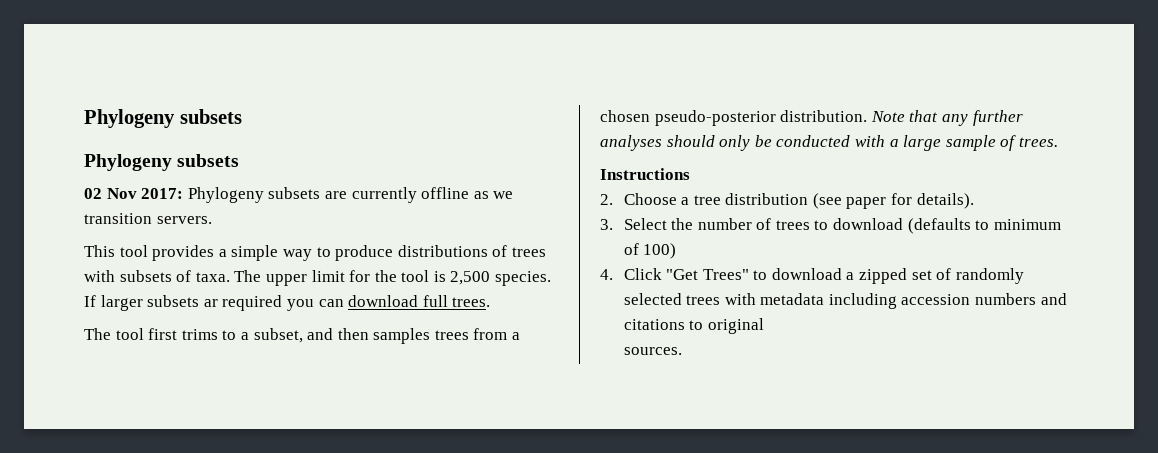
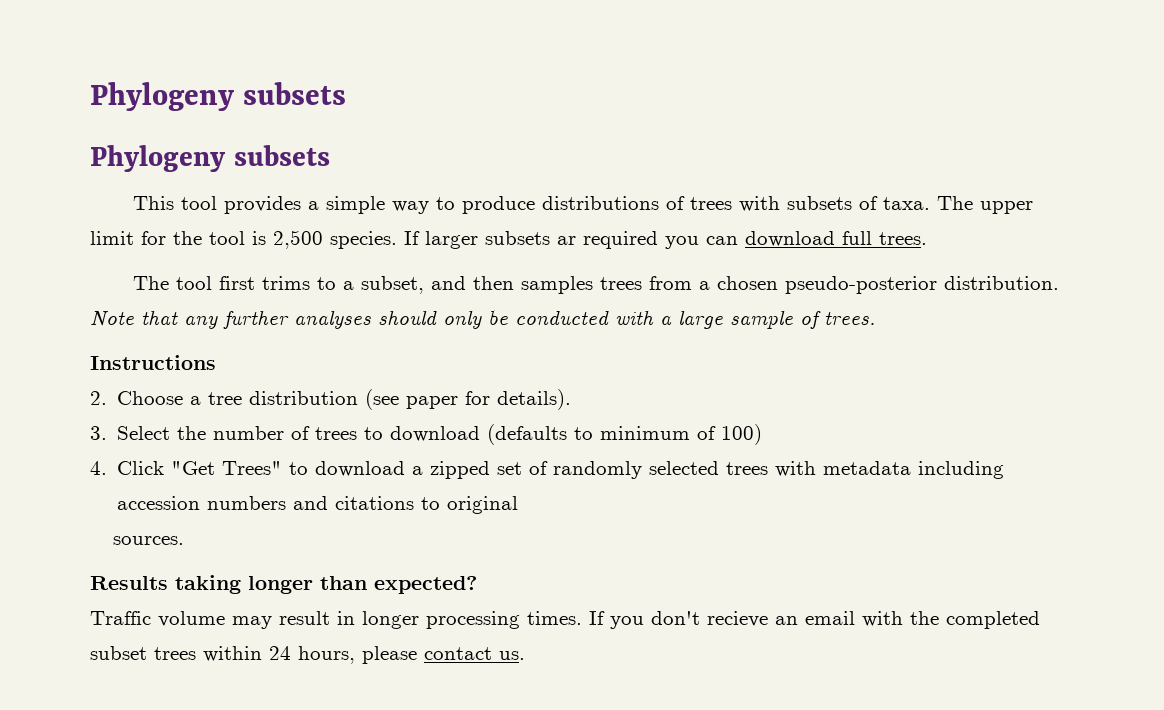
[84,187,514,203] [84,213,212,224] // 02 Nov 2017: Phylogeny subsets are currently offline as we transition servers. -> (330, 155) none
(682, 351) none -> [90,575,477,594] [90,611,1040,629] [90,646,525,664] // Results taking longer than expected? // Traffic volume may result in longer processing times. If you don't recieve an email with the completed subset trees within 24 hours, please contact us.

